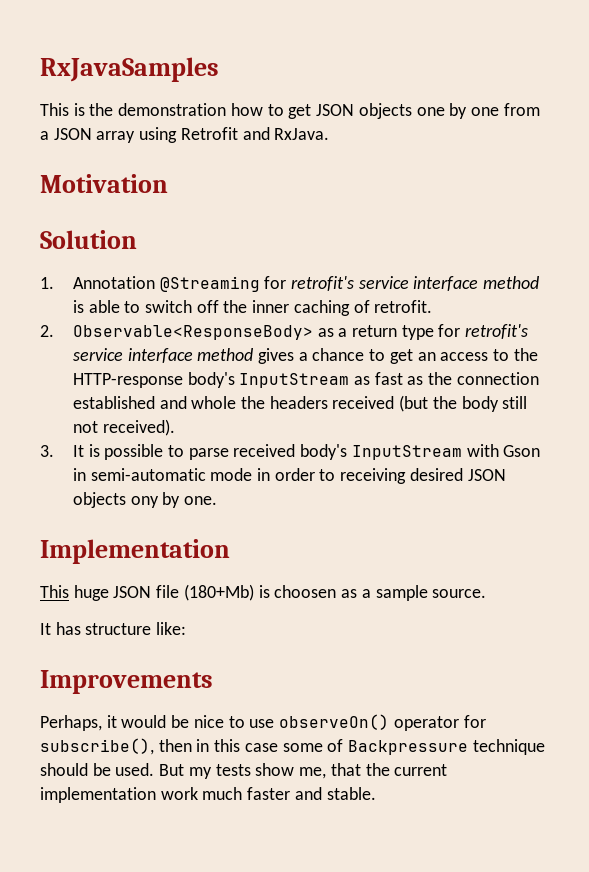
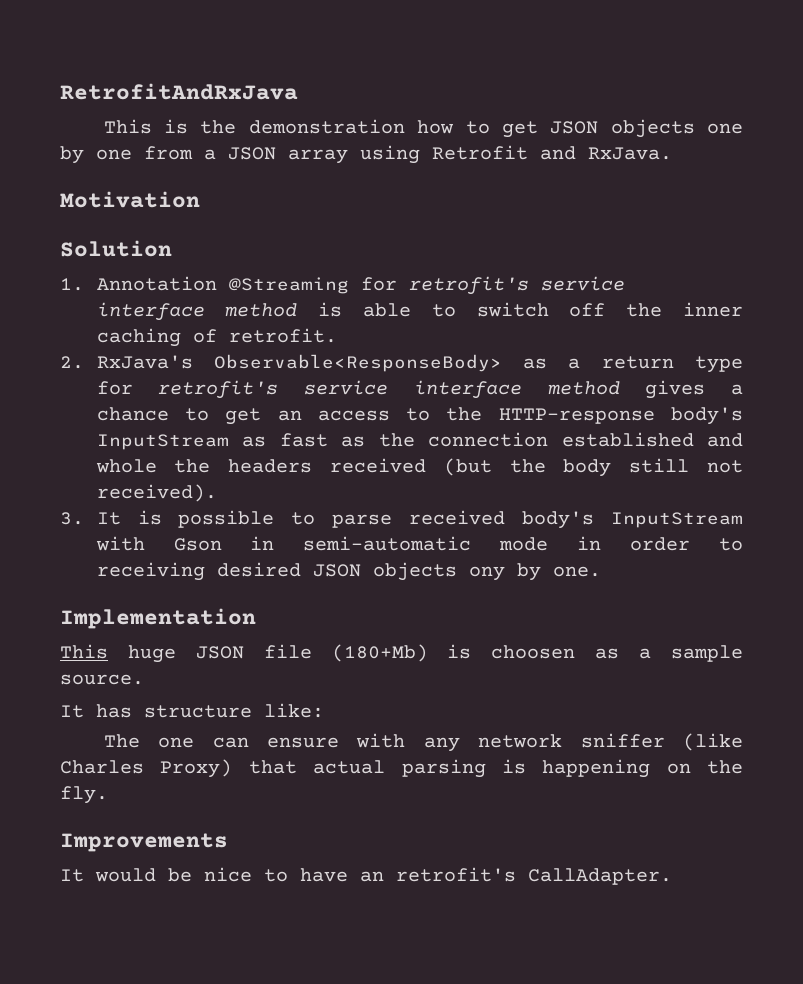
[40,57,219,82] RxJavaSamples -> [60,83,298,100] RetrofitAndRxJava
(54, 331) none -> [96,355,193,369] RxJava's
(187, 628) none -> [103,733,743,752] [60,759,743,778] [60,786,108,804] // The one can ensure with any network sniffer (like Charles Proxy) that actual parsing is happening on the fly.
[40,715,117,731] Perhaps, it -> [60,869,84,882] It
[249,714,486,731] [40,738,545,755] [40,763,448,779] [40,787,376,803] use observeOn() operator for subscribe(), then in this case some of Backpressure technique should be used. But my tests show me, that the current implementation work much faster and stable. -> [300,867,672,885] have an retrofit's CallAdapter.

